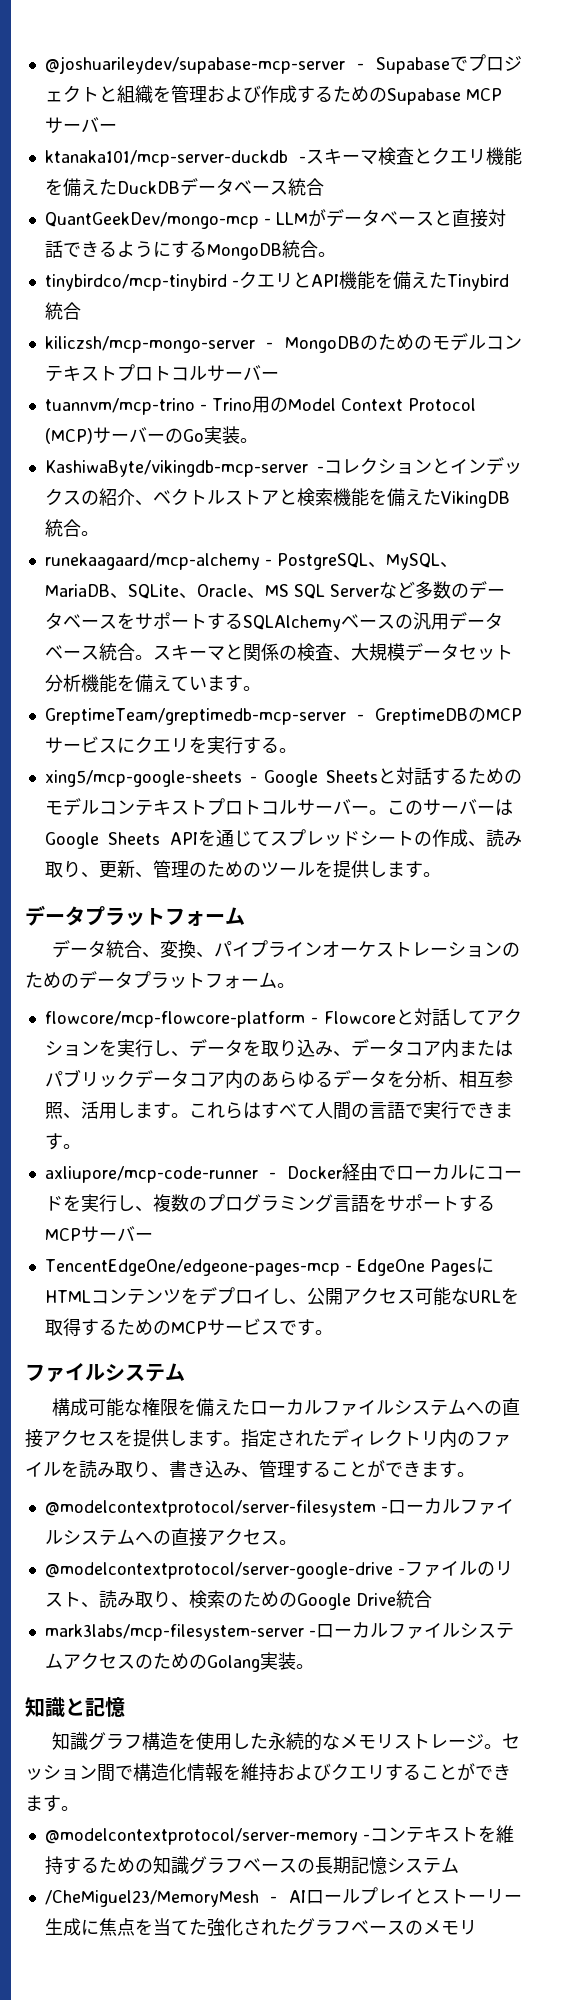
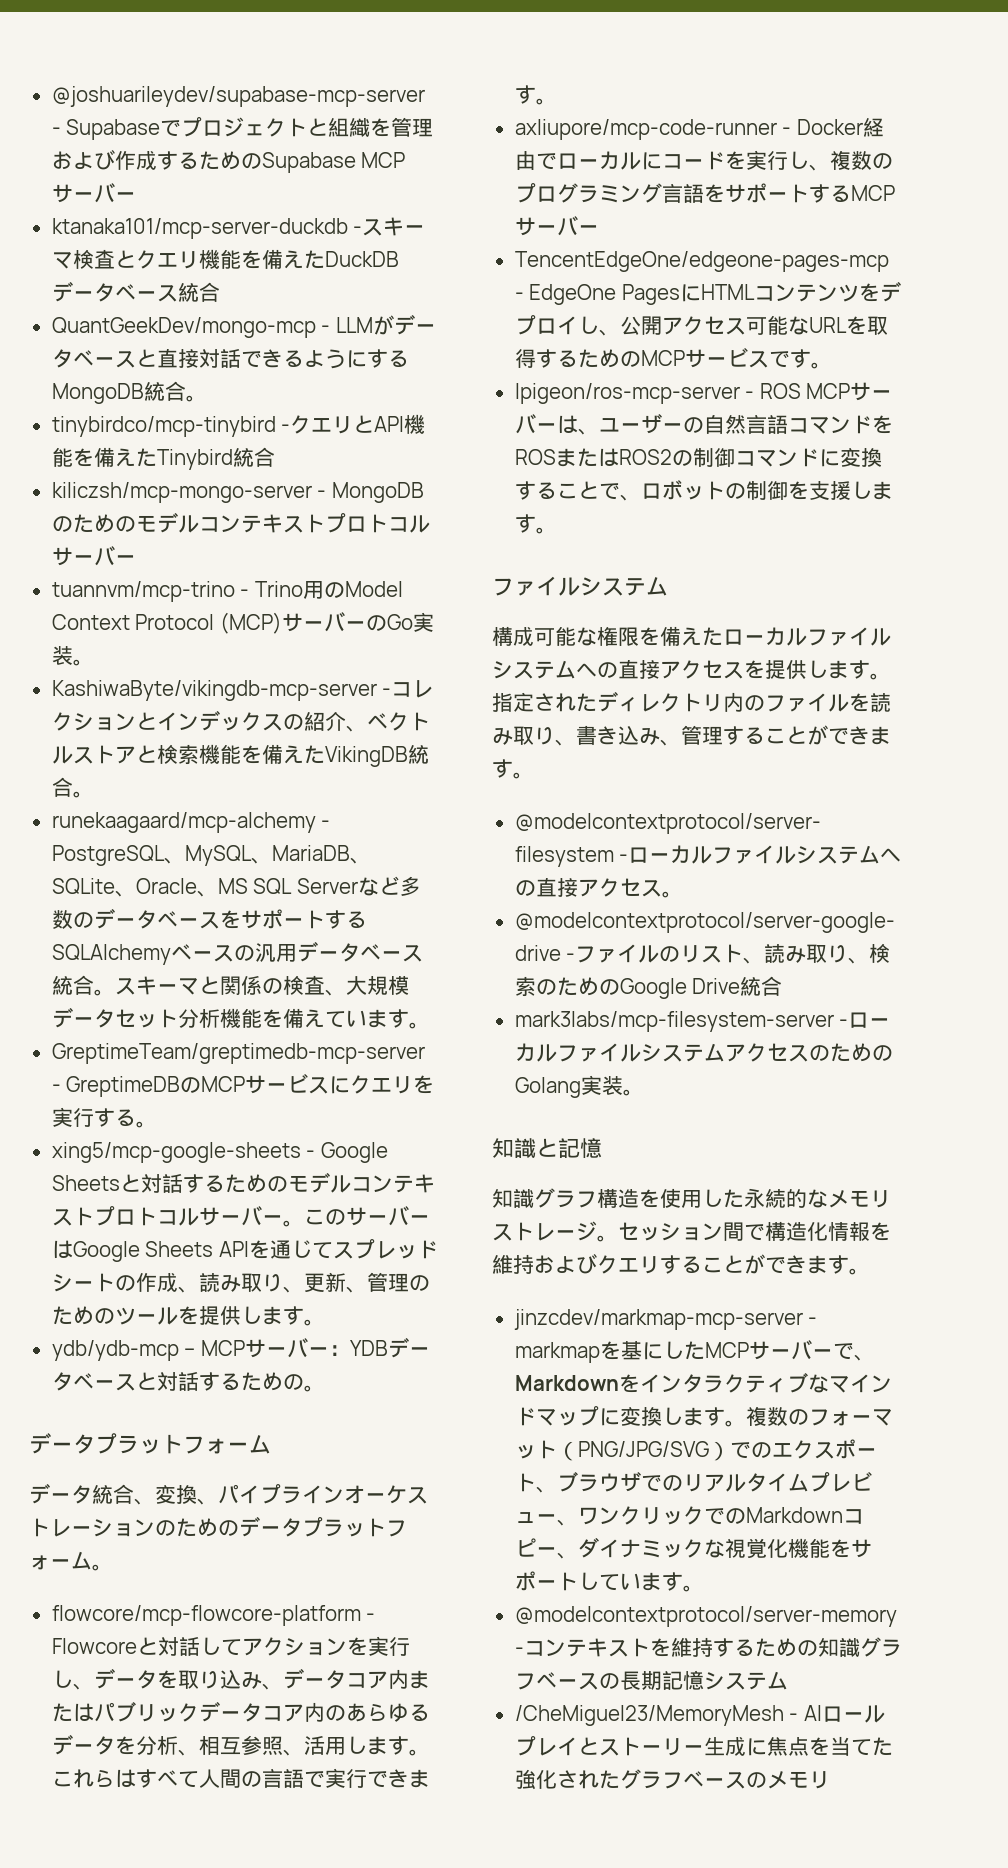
(441, 874) none -> [51,1337,430,1361] [51,1372,325,1392] // ydb/ydb-mcp – MCPサーバー：YDBデータベースと対話するための。
(333, 1332) none -> [514,382,893,404] [514,414,893,435] [514,448,882,467] [514,480,893,501] [514,514,557,534] // lpigeon/ros-mcp-server - ROS MCPサーバーは、ユーザーの自然言語コマンドをROSまたはROS2の制御コマンドに変換することで、ロボットの制御を支援します。
(79, 1808) none -> [513,1309,818,1330] [514,1340,875,1363] [514,1373,892,1393] [514,1406,893,1427] [514,1439,877,1461] [514,1472,872,1493] [514,1506,864,1526] [514,1537,872,1559] [514,1571,704,1592] // jinzcdev/markmap-mcp-server - markmapを基にしたMCPサーバーで、Markdownをインタラクティブなマインドマップに変換します。複数のフォーマット（PNG/JPG/SVG）でのエクスポート、ブラウザでのリアルタイムプレビュー、ワンクリックでのMarkdownコピー、ダイナミックな視覚化機能をサポートしています。

